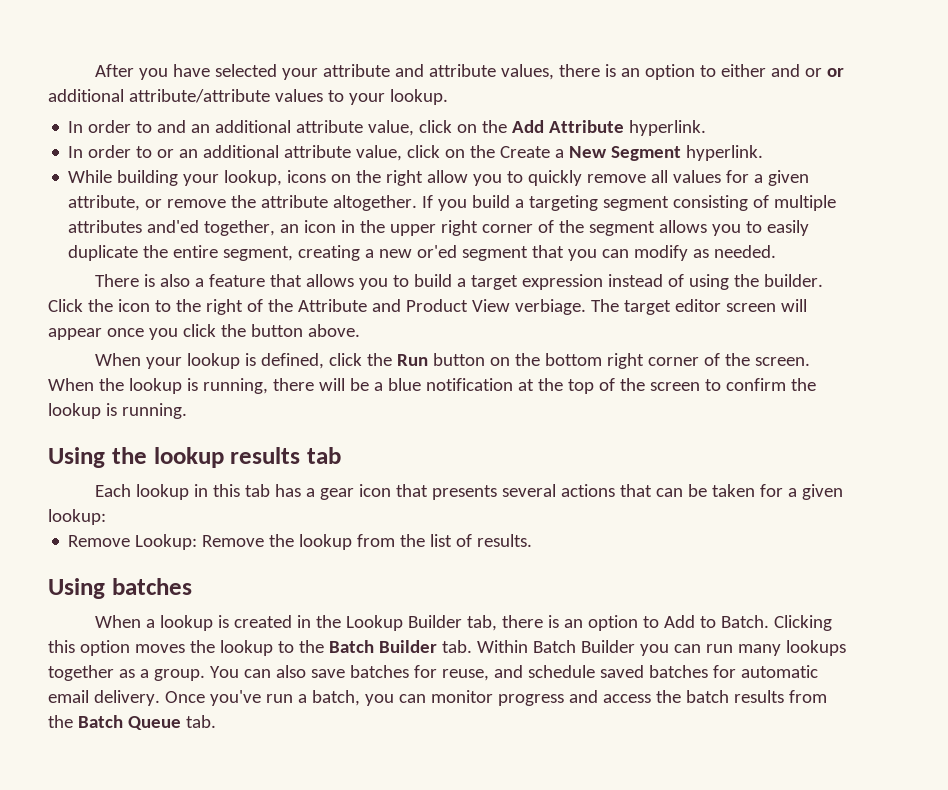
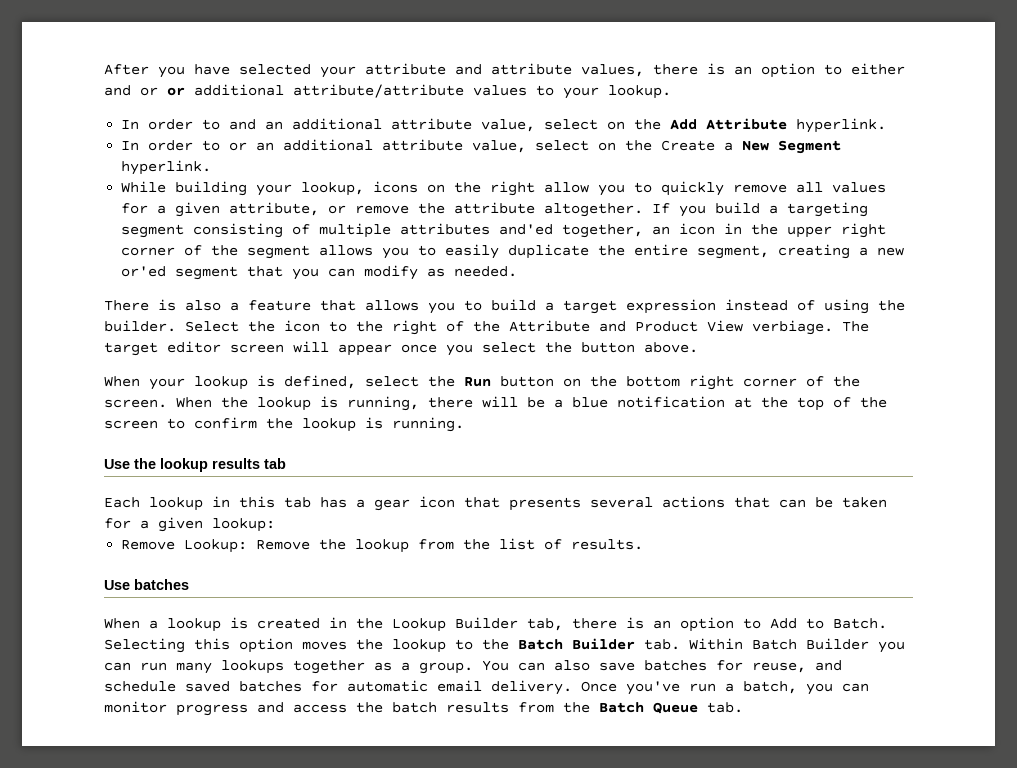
[419,120,453,133] click -> [544,119,599,130] select
[407,145,441,158] click -> [535,140,590,151] select
[48,299,83,312] Click -> [185,321,239,332] Select
[182,324,216,337] click -> [482,342,536,353] select
[329,353,363,366] click -> [365,376,419,387] select
[48,447,105,468] Using -> [104,459,130,469] Use
[48,578,105,599] Using -> [104,580,130,590] Use
[774,615,833,631] Clicking -> [104,638,185,653] Selecting

